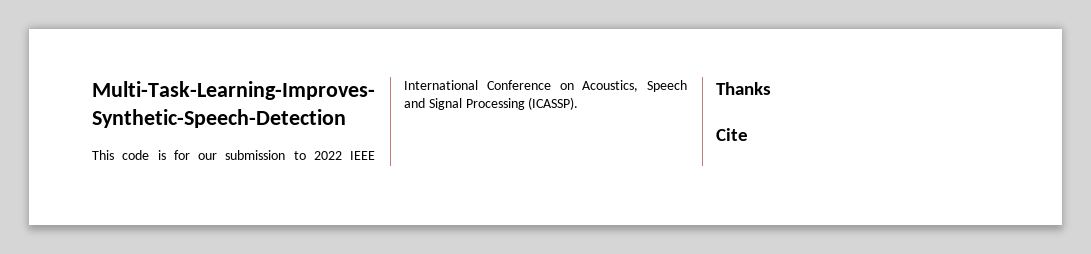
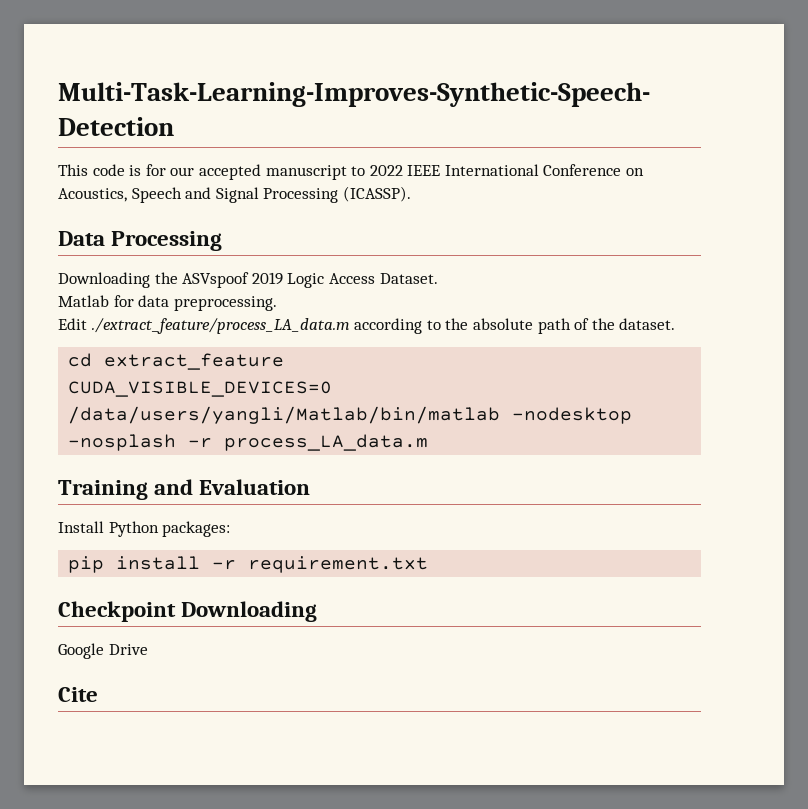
[225,150,286,160] submission -> [198,164,347,180] accepted manuscript
[716,82,771,95] Thanks -> [58,231,223,251] [58,272,438,288] [58,295,277,311] [58,318,676,334] [68,353,285,370] [68,381,333,397] [68,406,633,424] [68,434,429,451] [58,479,311,500] [58,521,231,537] [68,556,429,573] [58,601,318,622] [58,643,148,659] Data Processing // Downloading the ASVspoof 2019 Logic Access Dataset. // Matlab for data preprocessing. // Edit ./extract_feature/process_LA_data.m according to the absolute path of the dataset. // cd extract_feature // CUDA_VISIBLE_DEVICES=0 /data/users/yangli/Matlab/bin/matlab -nodesktop -nosplash -r process_LA_data.m // Training and Evaluation // Install Python packages: // pip install -r requirement.txt // Checkpoint Downloading // Google Drive

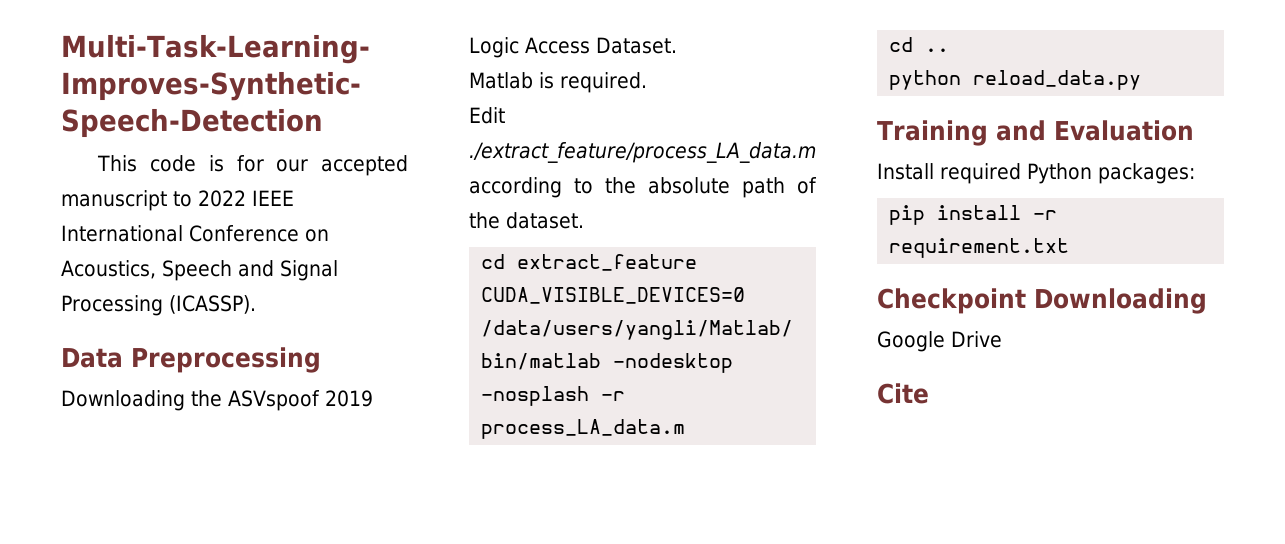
[111,231,223,251] Processing -> [131,347,321,373] Preprocessing
[113,295,277,311] for data preprocessing. -> [539,72,647,93] is required.
(429, 442) none -> [889,37,950,52] [889,70,1142,90] // cd .. // python reload_data.py
(104, 527) none -> [940,163,1021,184] required

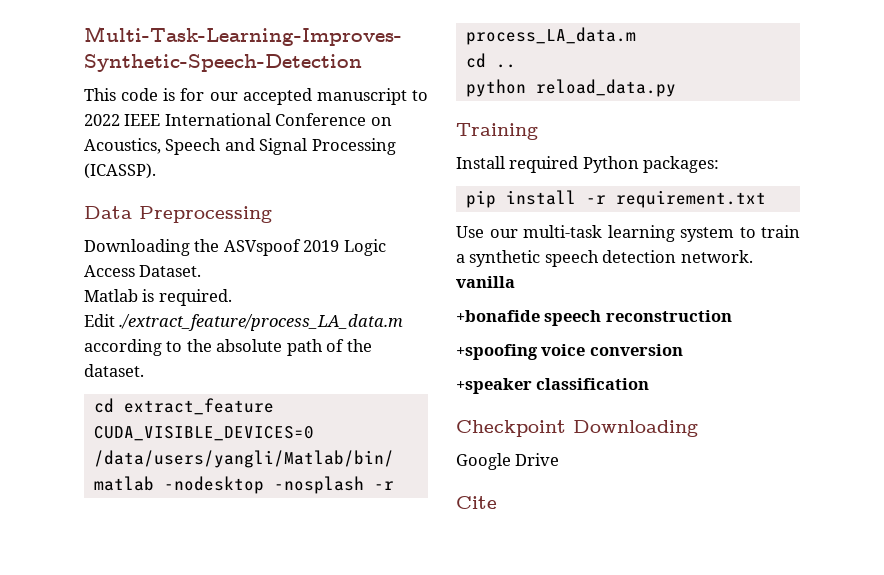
[995,120,1194,141] and Evaluation -> (538, 131) none
(1070, 248) none -> [456,225,800,242] [456,250,753,267] [456,276,515,288] [456,310,732,326] [456,344,683,360] [456,378,650,394] // Use our multi-task learning system to train a synthetic speech detection network. vanilla // +bonafide speech reconstruction // +spoofing voice conversion // +speaker classification

